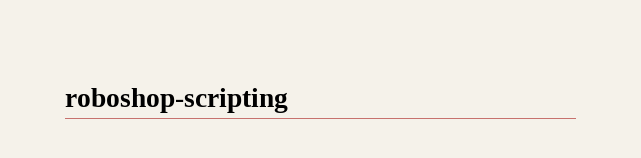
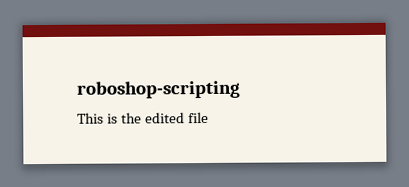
(288, 100) none -> [77,111,209,124] // This is the edited file

